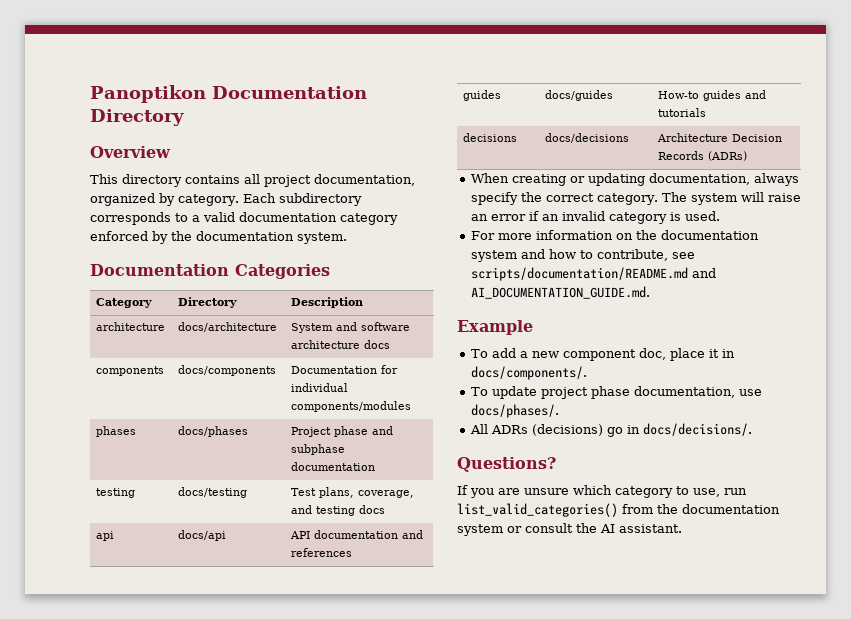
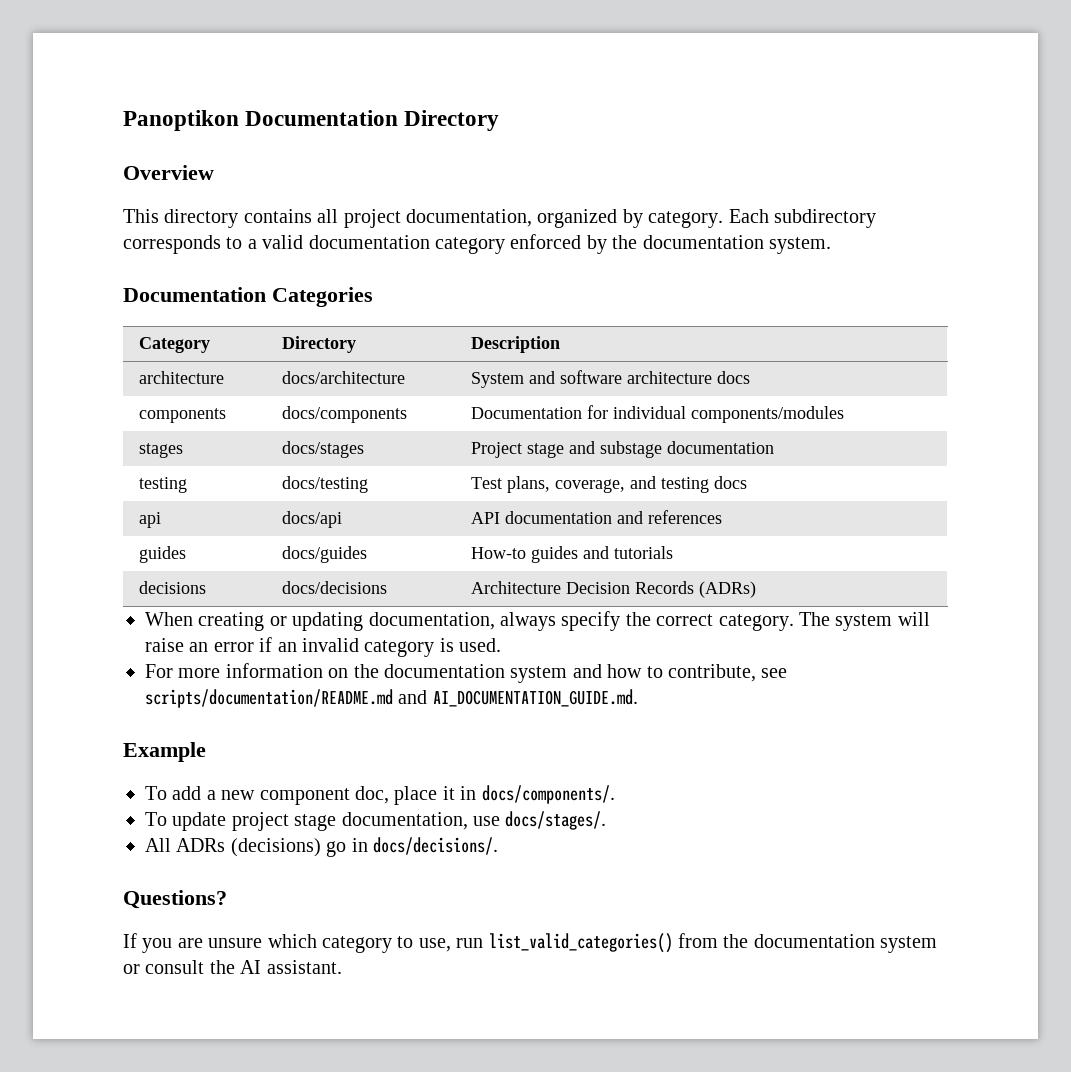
[96,426,137,437] [178,426,249,437] phases | docs/phases -> [138,443,183,458] [281,441,364,458] stages | docs/stages
[334,426,394,437] [291,444,346,455] phase and subphase -> [526,441,662,458] stage and substage
[590,386,630,399] phase -> [294,814,337,831] stage
[470,404,559,418] docs/phases/. -> [505,811,607,830] docs/stages/.

